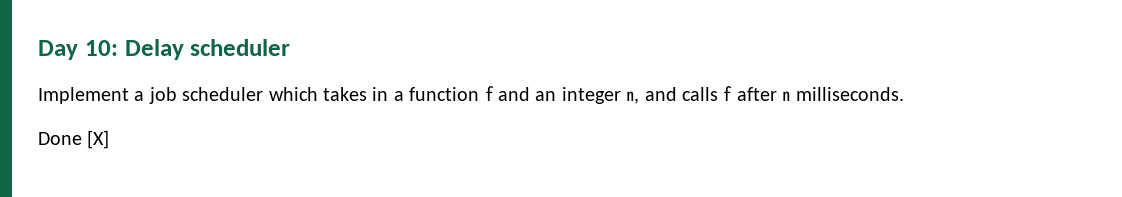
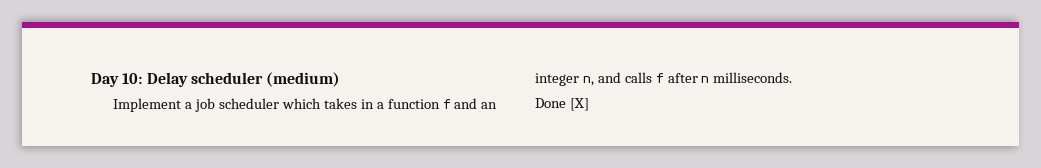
(291, 47) none -> [266,72,341,87] (medium)

